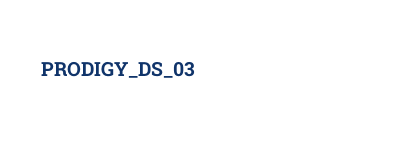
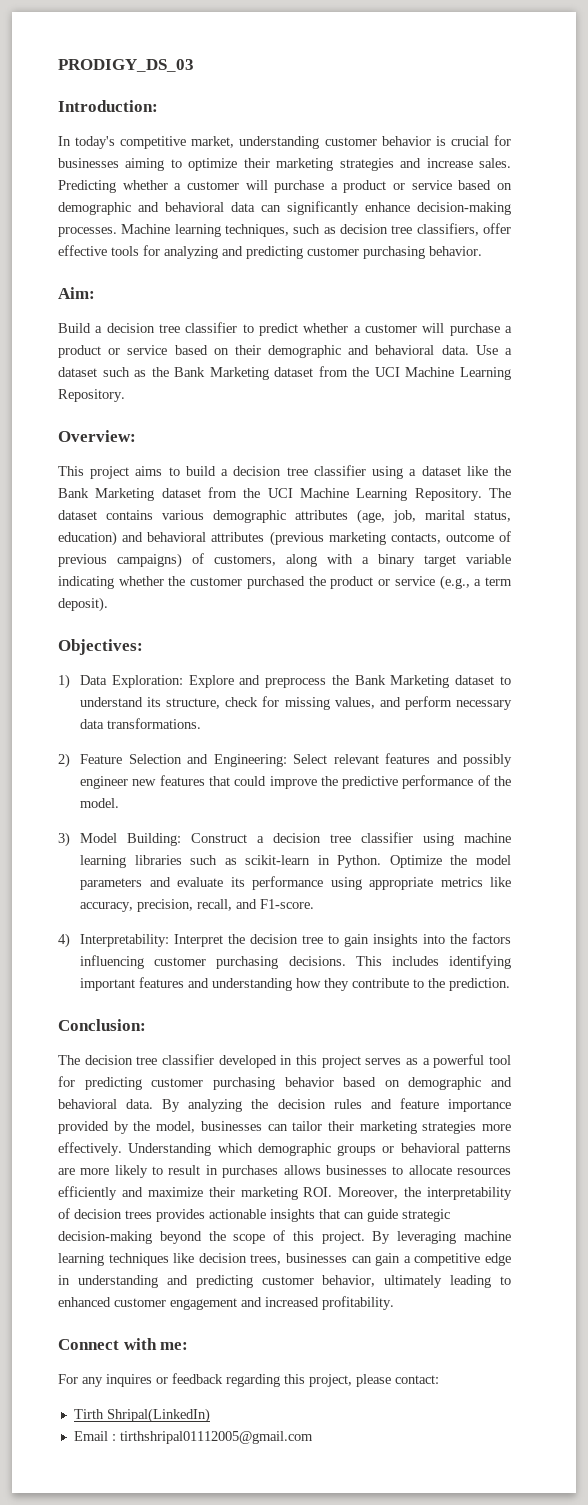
(195, 69) none -> [58,100,158,112] [58,135,511,149] [58,158,512,171] [58,180,512,193] [58,201,511,215] [58,223,511,237] [58,245,482,259] [58,287,95,299] [58,322,512,336] [58,345,512,358] [58,366,512,380] [58,389,125,402] [58,430,136,442] [58,465,511,479] [58,487,511,501] [58,509,511,524] [58,531,511,546] [58,553,511,568] [58,575,513,590] [58,597,108,612] [58,639,143,655] [58,674,512,689] [80,696,512,710] [80,718,202,729] [58,753,513,768] [80,775,511,789] [80,798,120,808] [58,832,512,847] [80,855,512,868] [80,876,512,890] [80,899,315,912] [58,933,511,948] [80,955,511,969] [80,977,511,991] [58,1019,146,1031] [58,1054,512,1068] [58,1076,512,1090] [58,1098,511,1112] [58,1121,511,1134] [58,1142,511,1156] [58,1165,512,1178] [58,1186,512,1200] [58,1208,450,1222] [58,1230,511,1244] [58,1253,512,1266] [58,1275,511,1288] [58,1296,394,1310] [58,1338,189,1350] [58,1373,439,1387] [73,1408,210,1423] [73,1431,313,1444] // Introduction: // In today's competitive market, understanding customer behavior is crucial for businesses aiming to optimize their marketing strategies and increase sales. Predicting whether a customer will purchase a product or service based on demographic and behavioral data can significantly enhance decision-making processes. Machine learning techniques, such as decision tree classifiers, offer effective tools for analyzing and predicting customer purchasing behavior. // Aim: // Build a decision tree classifier to predict whether a customer will purchase a product or service based on their demographic and behavioral data. Use a dataset such as the Bank Marketing dataset from the UCI Machine Learning Repository. // Overview: // This project aims to build a decision tree classifier using a dataset like the Bank Marketing dataset from the UCI Machine Learning Repository. The dataset contains various demographic attributes (age, job, marital status, education) and behavioral attributes (previous marketing contacts, outcome of previous campaigns) of customers, along with a binary target variable indicating whether the customer purchased the product or service (e.g., a term deposit). // Objectives: // 1) Data Exploration: Explore and preprocess the Bank Marketing dataset to understand its structure, check for missing values, and perform necessary data transformations. // 2) Feature Selection and Engineering: Select relevant features and possibly engineer new features that could improve the predictive performance of the model. // 3) Model Building: Construct a decision tree classifier using machine learning libraries such as scikit-learn in Python. Optimize the model parameters and evaluate its performance using appropriate metrics like accuracy, precision, recall, and F1-score. // 4) Interpretability: Interpret the decision tree to gain insights into the factors influencing customer purchasing decisions. This includes identifying important features and understanding how they contribute to the prediction. // Conclusion: // The decision tree classifier developed in this project serves as a powerful tool for predicting customer purchasing behavior based on demographic and behavioral data. By analyzing the decision rules and feature importance provided by the model, businesses can tailor their marketing strategies more effectively. Understanding which demographic groups or behavioral patterns are more likely to result in purchases allows businesses to allocate resources efficiently and maximize their marketing ROI. Moreover, the interpretability of decision trees provides actionable insights that can guide strategic decision-making beyond the scope of this project. By leveraging machine learning techniques like decision trees, businesses can gain a competitive edge in understanding and predicting customer behavior, ultimately leading to enhanced customer engagement and increased profitability. // Connect with me: // For any inquires or feedback regarding this project, please contact: // Tirth Shripal(LinkedIn) // Email : tirthshripal01112005@gmail.com

